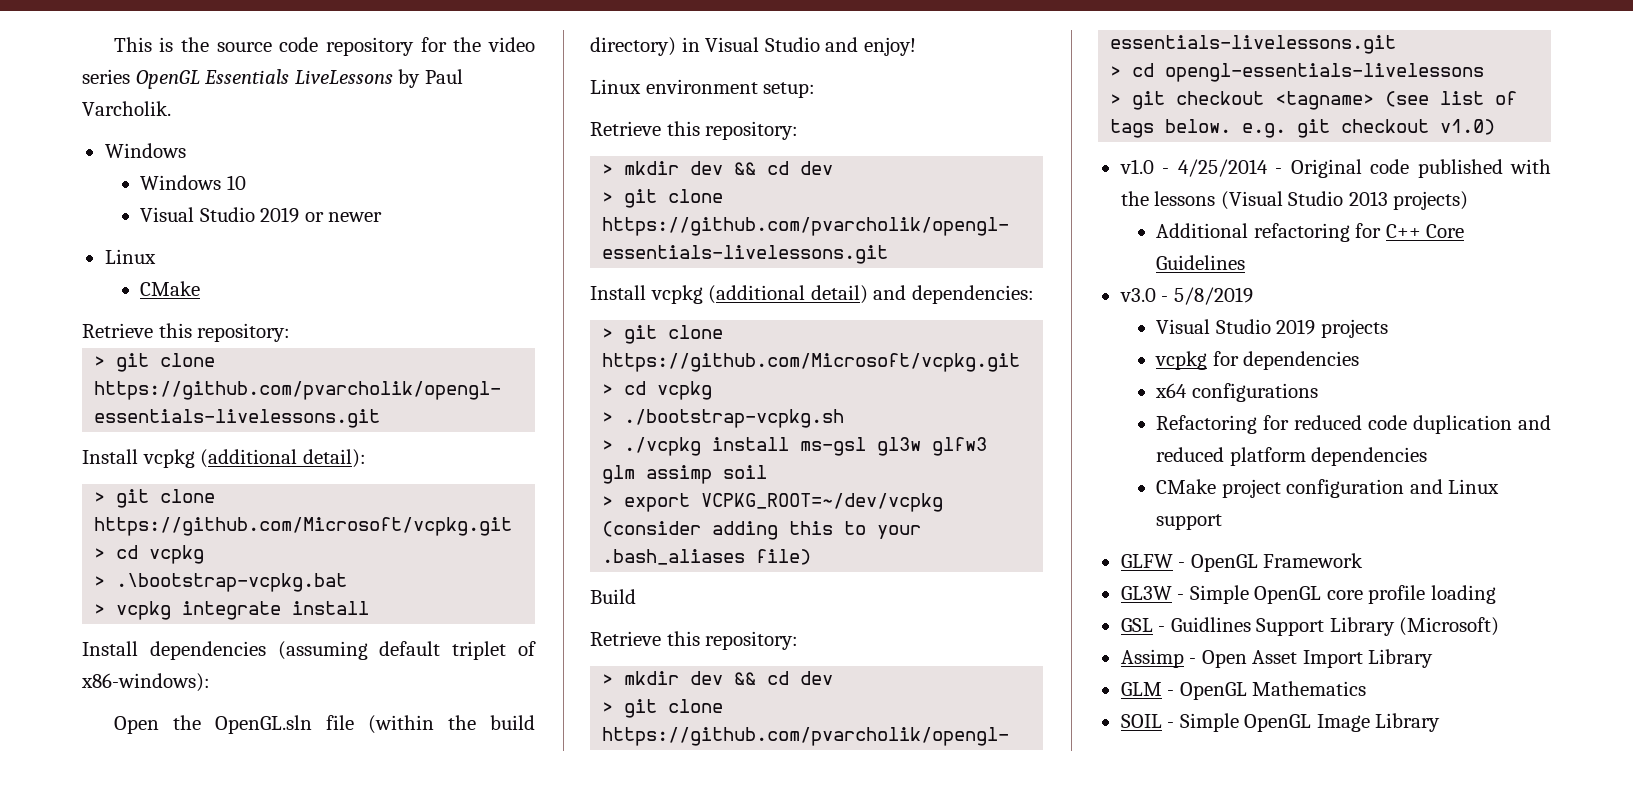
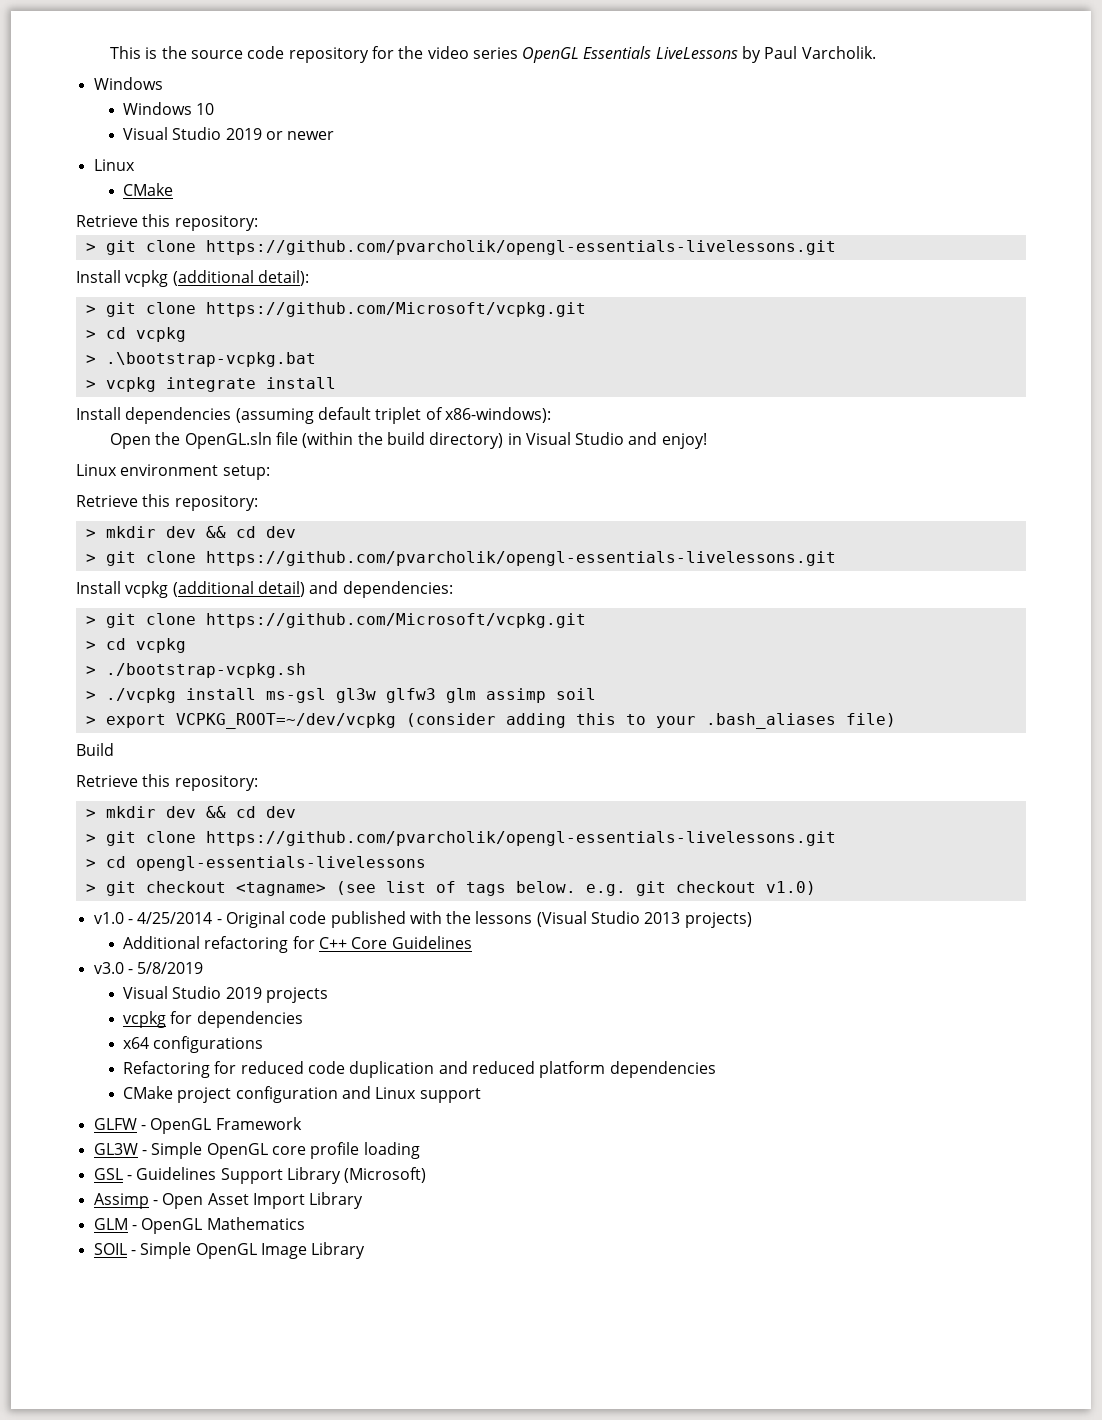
[1170,617,1251,632] Guidlines -> [136,1167,217,1180] Guidelines

